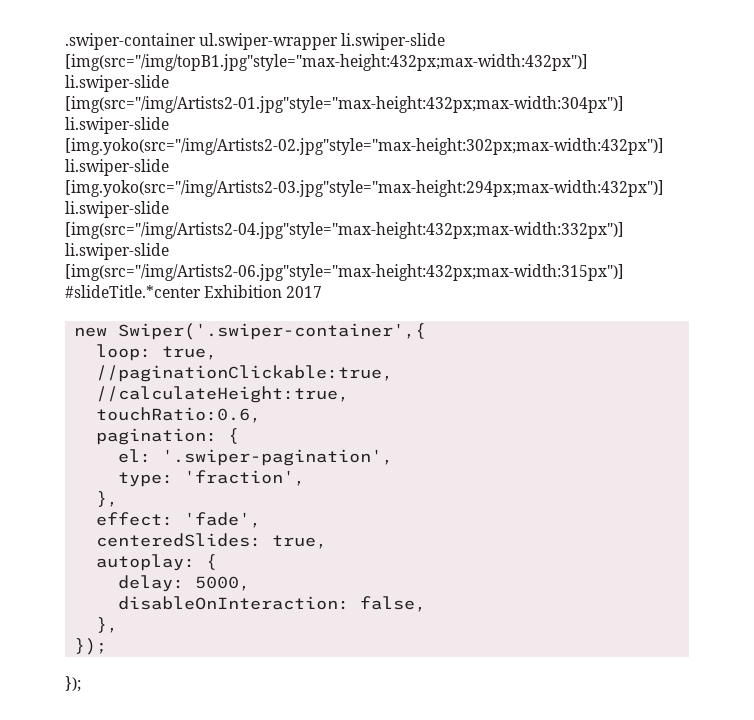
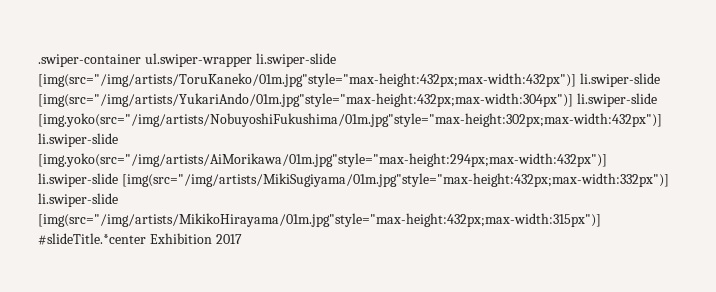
[65,54,588,71] [65,75,169,92] [65,96,624,113] [65,117,169,134] [65,138,664,155] [65,159,169,176] [65,180,664,197] [65,201,169,218] [65,222,624,239] [65,243,169,260] [65,264,624,281] [65,285,323,298] [74,323,427,340] [96,344,218,361] [96,365,394,382] [96,386,350,403] [96,407,262,423] [96,428,240,445] [118,449,394,466] [118,470,306,487] [96,491,119,507] [96,512,262,528] [96,533,328,549] [96,554,218,571] [118,575,251,592] [118,596,427,612] [96,617,119,633] [74,638,108,655] [65,676,81,692] [img(src="/img/topB1.jpg"style="max-height:432px;max-width:432px")] li.swiper-slide [img(src="/img/Artists2-01.jpg"style="max-height:432px;max-width:304px")] li.swiper-slide [img.yoko(src="/img/Artists2-02.jpg"style="max-height:302px;max-width:432px")] li.swiper-slide [img.yoko(src="/img/Artists2-03.jpg"style="max-height:294px;max-width:432px")] li.swiper-slide [img(src="/img/Artists2-04.jpg"style="max-height:432px;max-width:332px")] li.swiper-slide [img(src="/img/Artists2-06.jpg"style="max-height:432px;max-width:315px")] #slideTitle.*center Exhibition 2017 // new Swiper('.swiper-container',{ // loop: true, // //paginationClickable:true, // //calculateHeight:true, // touchRatio:0.6, // pagination: { // el: '.swiper-pagination', // type: 'fraction', // }, // effect: 'fade', // centeredSlides: true, // autoplay: { // delay: 5000, // disableOnInteraction: false, // }, // }); // }); -> [38,73,660,87] [38,93,657,107] [38,113,662,127] [38,133,118,147] [38,153,607,167] [38,173,669,187] [38,193,118,207] [38,213,601,227] [38,233,242,245] [img(src="/img/artists/ToruKaneko/01m.jpg"style="max-height:432px;max-width:432px")] li.swiper-slide [img(src="/img/artists/YukariAndo/01m.jpg"style="max-height:432px;max-width:304px")] li.swiper-slide [img.yoko(src="/img/artists/NobuyoshiFukushima/01m.jpg"style="max-height:302px;max-width:432px")] li.swiper-slide [img.yoko(src="/img/artists/AiMorikawa/01m.jpg"style="max-height:294px;max-width:432px")] li.swiper-slide [img(src="/img/artists/MikiSugiyama/01m.jpg"style="max-height:432px;max-width:332px")] li.swiper-slide [img(src="/img/artists/MikikoHirayama/01m.jpg"style="max-height:432px;max-width:315px")] #slideTitle.*center Exhibition 2017

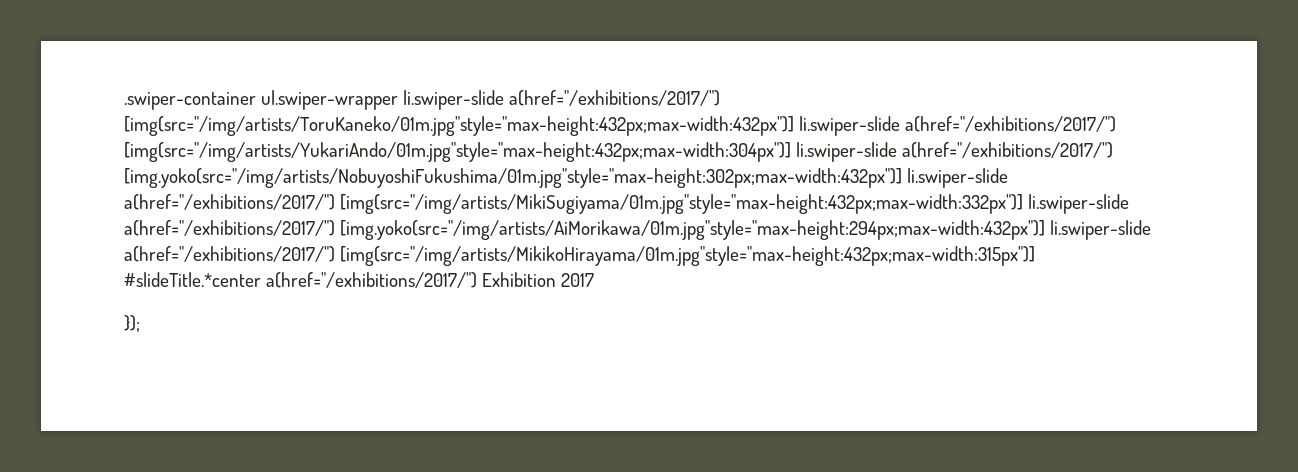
(336, 60) none -> [509,90,721,106] a(href="/exhibitions/2017/")
(660, 80) none -> [905,116,1117,132] a(href="/exhibitions/2017/")
(657, 100) none -> [902,142,1114,158] a(href="/exhibitions/2017/")
[38,153,607,167] [38,173,669,187] [38,193,118,207] [img.yoko(src="/img/artists/AiMorikawa/01m.jpg"style="max-height:294px;max-width:432px")] li.swiper-slide [img(src="/img/artists/MikiSugiyama/01m.jpg"style="max-height:432px;max-width:332px")] li.swiper-slide -> [124,194,1130,214] [124,220,1152,240] [124,246,335,262] a(href="/exhibitions/2017/") [img(src="/img/artists/MikiSugiyama/01m.jpg"style="max-height:432px;max-width:332px")] li.swiper-slide a(href="/exhibitions/2017/") [img.yoko(src="/img/artists/AiMorikawa/01m.jpg"style="max-height:294px;max-width:432px")] li.swiper-slide a(href="/exhibitions/2017/")
(146, 239) none -> [266,272,478,288] a(href="/exhibitions/2017/")
(242, 239) none -> [124,315,140,332] // });

